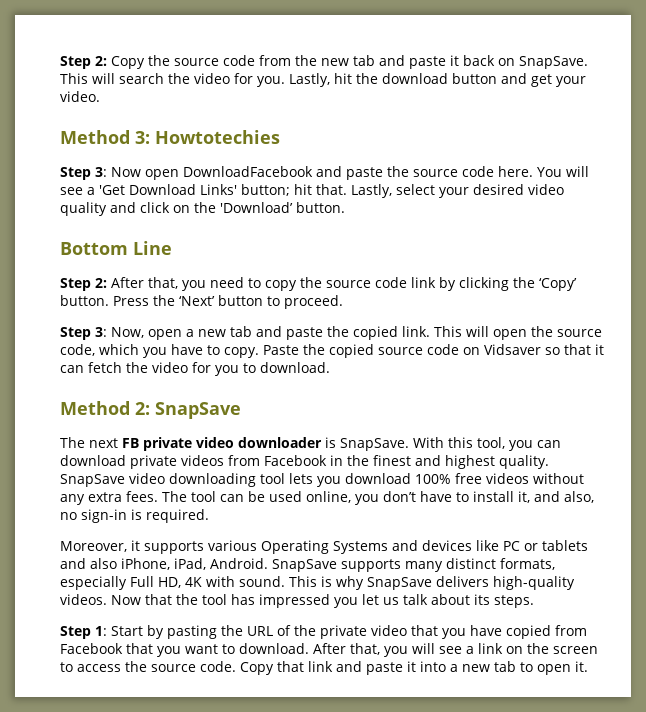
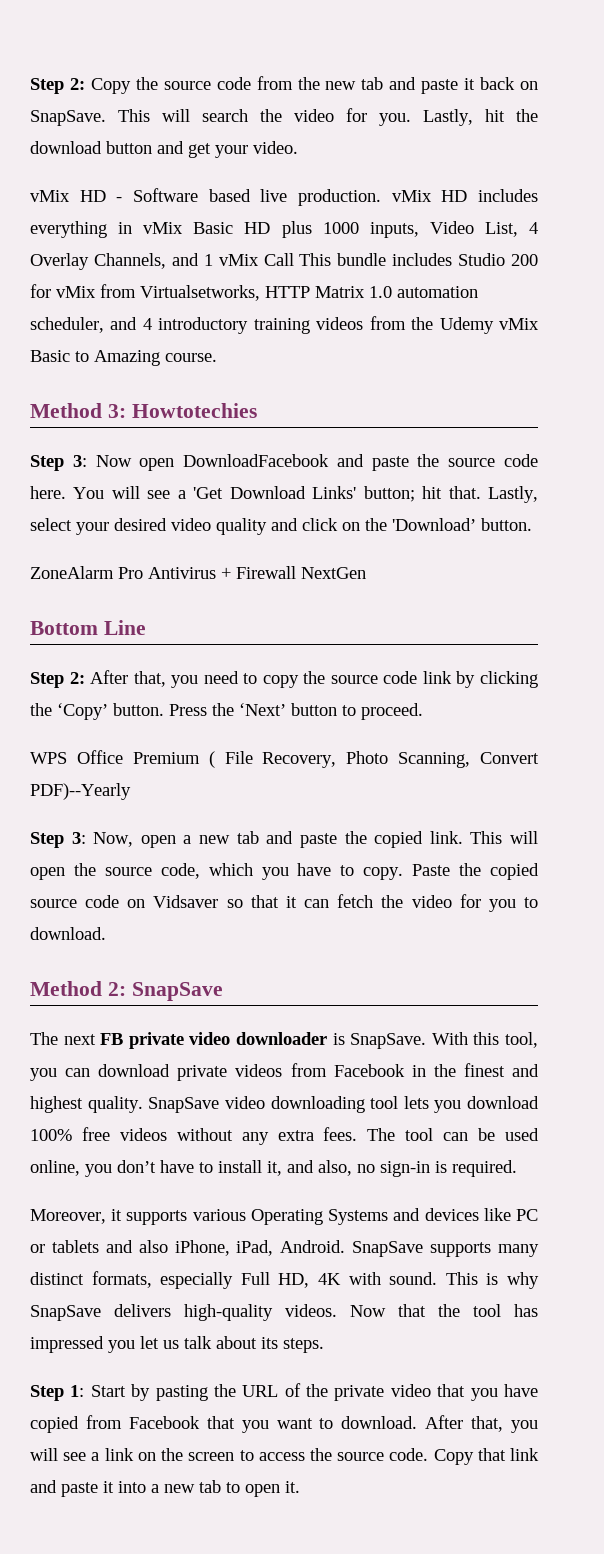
(100, 96) none -> [30,188,538,206] [30,221,539,238] [30,253,538,270] [30,284,478,301] [30,316,540,334] [30,350,217,366] // vMix HD - Software based live production. vMix HD includes everything in vMix Basic HD plus 1000 inputs, Video List, 4 Overlay Channels, and 1 vMix Call This bundle includes Studio 200 for vMix from Virtualsetworks, HTTP Matrix 1.0 automation scheduler, and 4 introductory training videos from the Udemy vMix Basic to Amazing course.
(345, 207) none -> [30,566,366,579] // ZoneAlarm Pro Antivirus + Firewall NextGen
(343, 302) none -> [30,750,539,768] [30,783,131,800] // WPS Office Premium ( File Recovery, Photo Scanning, Convert PDF)--Yearly

